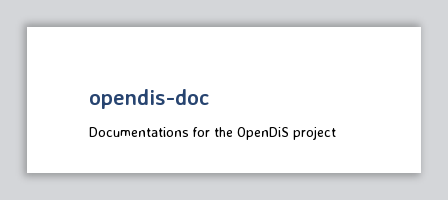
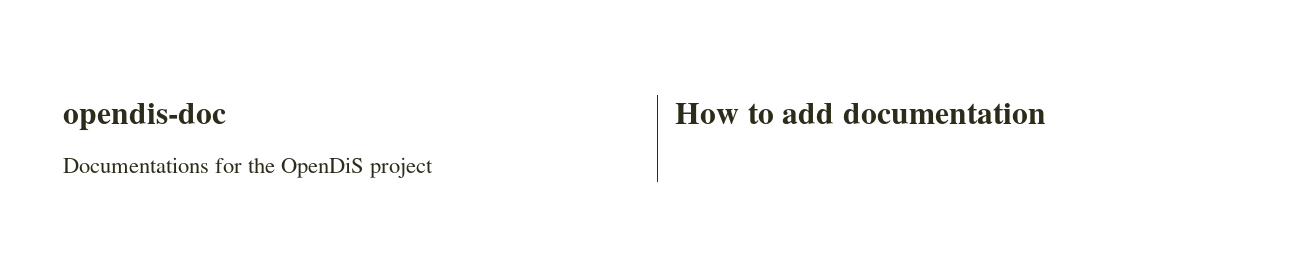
(336, 133) none -> [675,103,1046,124] // How to add documentation

